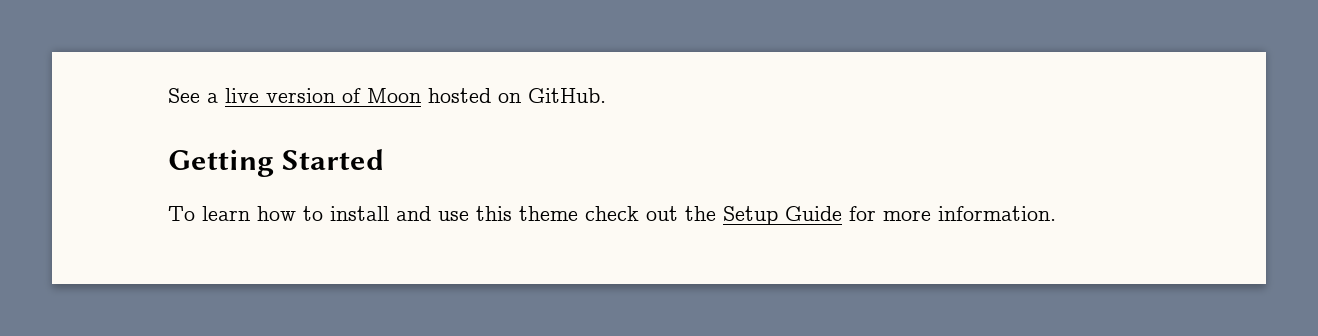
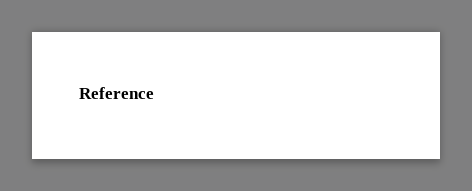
[168,88,606,103] [168,149,385,177] [168,206,1056,225] See a live version of Moon hosted on GitHub. // Getting Started // To learn how to install and use this theme check out the Setup Guide for more information. -> [79,87,154,99] Reference

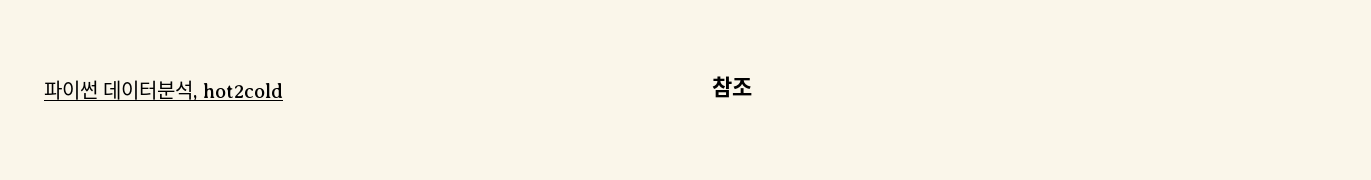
[79,87,154,99] Reference -> [44,80,283,101] [712,76,752,98] 파이썬 데이터분석, hot2cold // 참조

